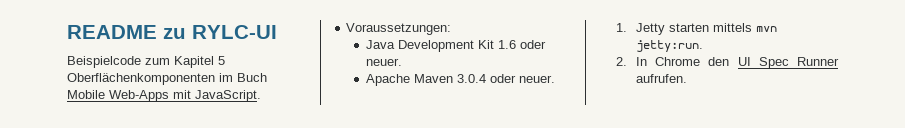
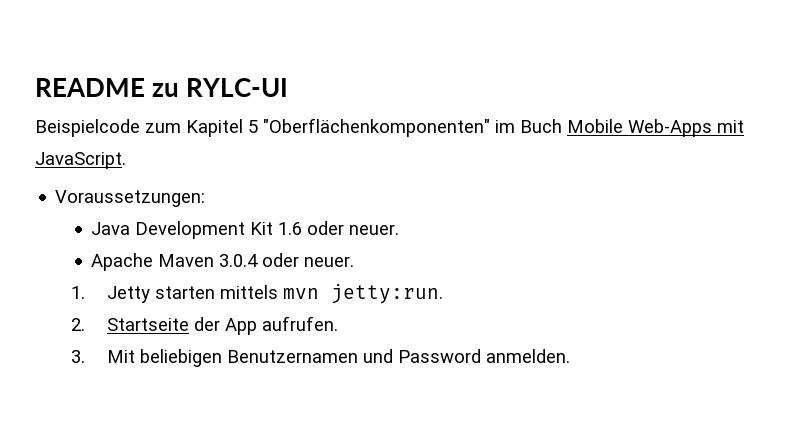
[67,73,215,85] Oberflächenkomponenten -> [263,118,490,137] "Oberflächenkomponenten"
[635,57,839,69] [635,74,687,83] In Chrome den UI Spec Runner aufrufen. -> [106,316,338,335] [70,349,570,367] Startseite der App aufrufen. // 3. Mit beliebigen Benutzernamen und Password anmelden.

